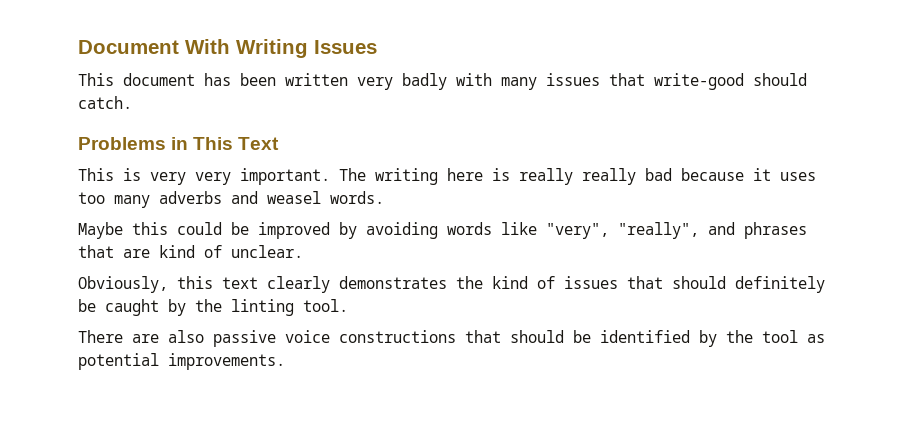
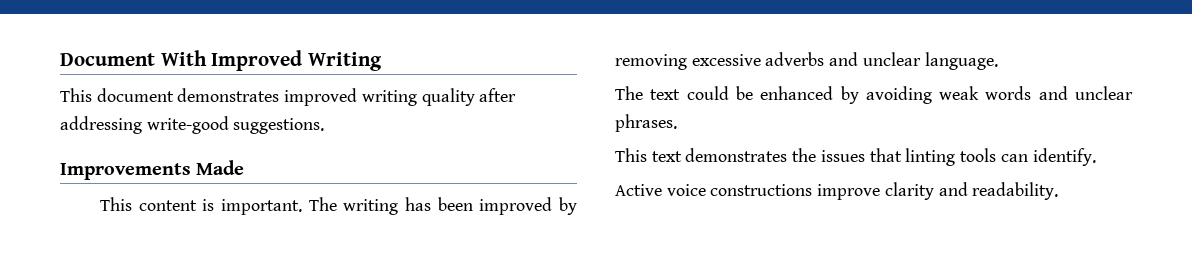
(230, 46) none -> [211,50,303,71] Improved
[314,40,377,54] Issues -> (382, 61) none
[204,73,807,90] [78,96,132,109] [78,137,280,150] [78,168,816,185] [78,191,384,208] [78,222,168,239] has been written very badly with many issues that write-good should catch. // Problems in This Text // This is very very important. The writing here is really really bad because it uses too many adverbs and weasel words. // Maybe this -> [177,88,517,106] [60,116,325,134] [60,160,245,180] [100,197,578,215] [615,52,998,70] [615,86,681,100] demonstrates improved writing quality after addressing write-good suggestions. // Improvements Made // This content is important. The writing has been improved by removing excessive adverbs and unclear language. // The text
[258,222,330,239] improved -> [760,86,834,100] enhanced
[447,222,807,239] [78,245,303,258] [78,276,825,293] [78,299,348,316] [78,330,825,347] [78,353,285,370] words like "very", "really", and phrases that are kind of unclear. // Obviously, this text clearly demonstrates the kind of issues that should definitely be caught by the linting tool. // There are also passive voice constructions that should be identified by the tool as potential improvements. -> [939,86,1133,100] [615,114,677,132] [615,148,1096,166] [615,182,1059,200] weak words and unclear phrases. // This text demonstrates the issues that linting tools can identify. // Active voice constructions improve clarity and readability.

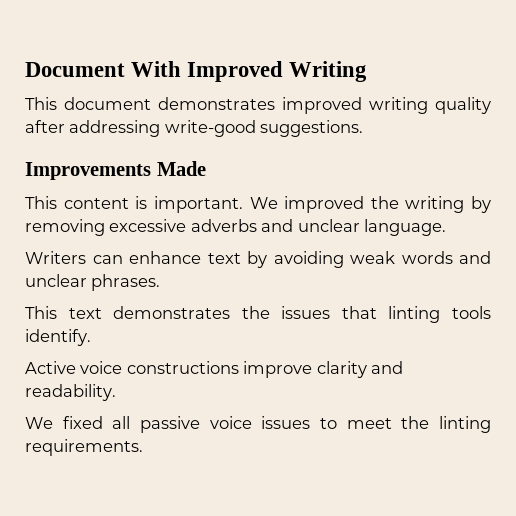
[308,197,553,215] The writing has been improved -> [249,196,465,213] We improved the writing
[615,86,834,100] The text could be enhanced -> [25,251,241,264] Writers can enhance text
[1000,154,1028,162] can -> (491, 312) none
(1059, 191) none -> [25,416,492,433] [25,439,143,456] // We fixed all passive voice issues to meet the linting requirements.

